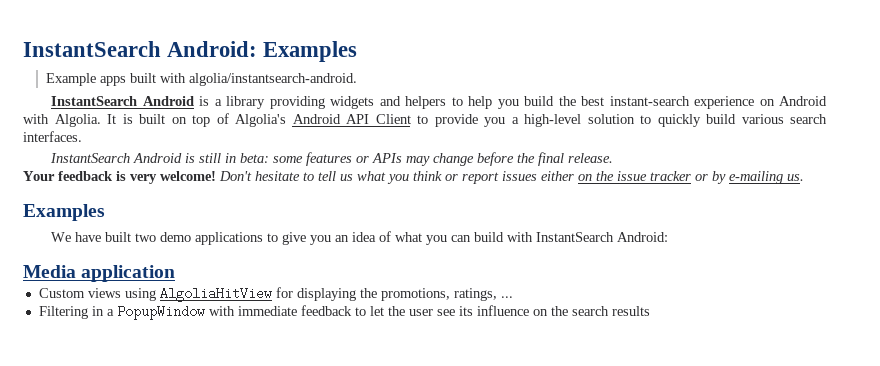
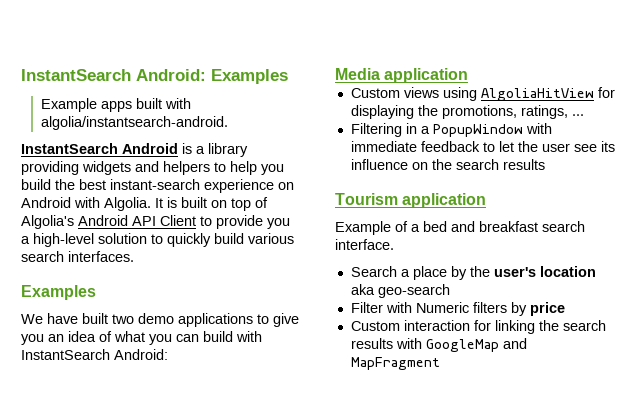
[50,152,614,166] [23,171,804,184] // InstantSearch Android is still in beta: some features or APIs may change before the final release. // Your feedback is very welcome! Don't hesitate to tell us what you think or report issues either on the issue tracker or by e-mailing us. -> (134, 256) none
(650, 311) none -> [335,193,487,208] [335,221,585,235] [335,239,394,250] [350,266,596,280] [350,284,450,298] [350,302,565,316] [350,320,606,334] [350,338,527,352] [350,357,440,370] // Tourism application // Example of a bed and breakfast search interface. // Search a place by the user's location aka geo-search // Filter with Numeric filters by price // Custom interaction for linking the search results with GoogleMap and MapFragment

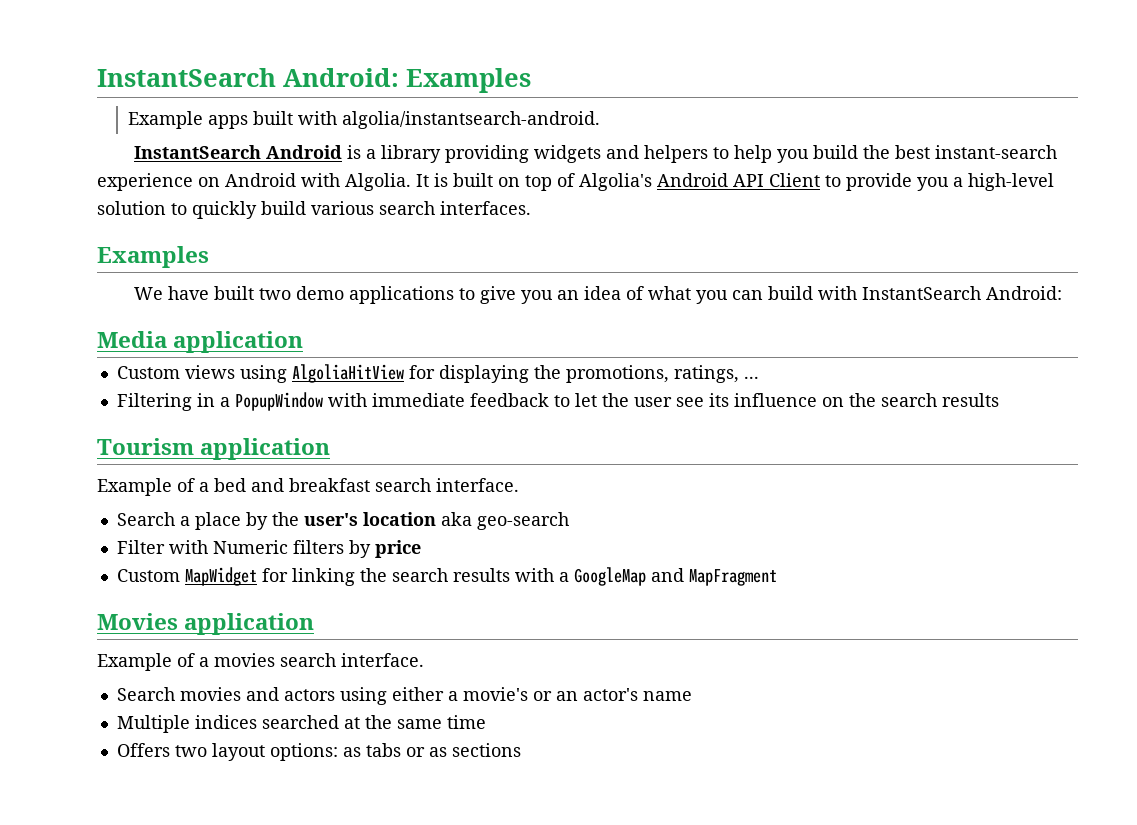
[403,320,470,331] interaction -> [184,567,257,586] MapWidget
(422, 343) none -> [558,572,569,582] a
(440, 363) none -> [97,613,315,635] [97,653,424,671] [116,687,692,705] [116,715,486,733] [116,743,521,761] // Movies application // Example of a movies search interface. // Search movies and actors using either a movie's or an actor's name // Multiple indices searched at the same time // Offers two layout options: as tabs or as sections

